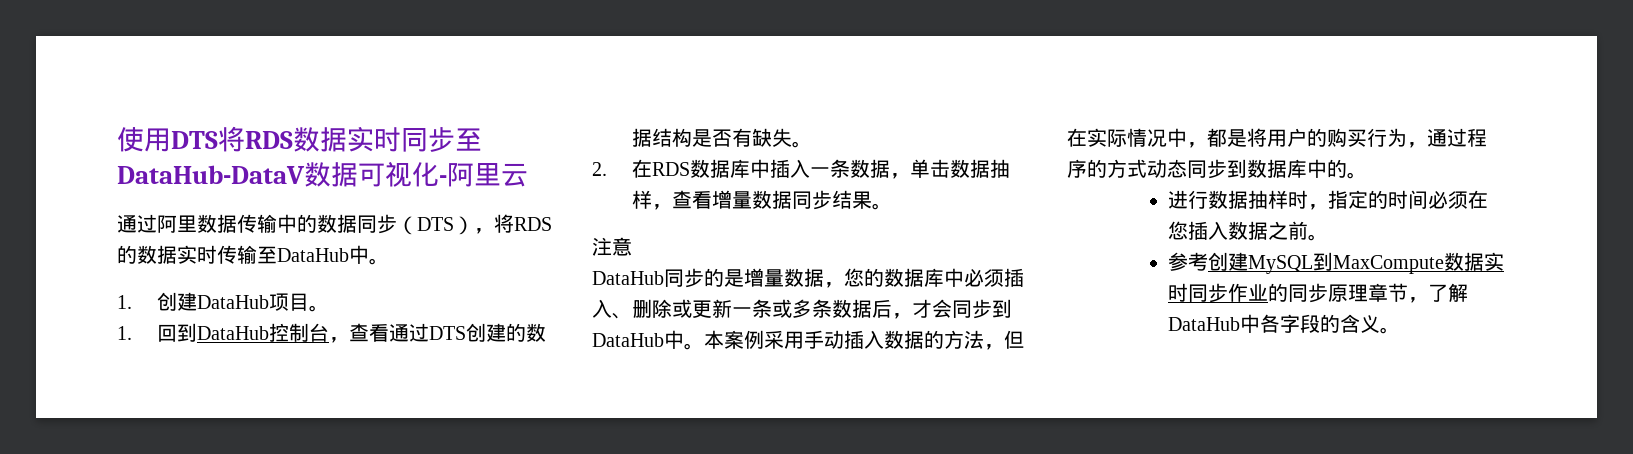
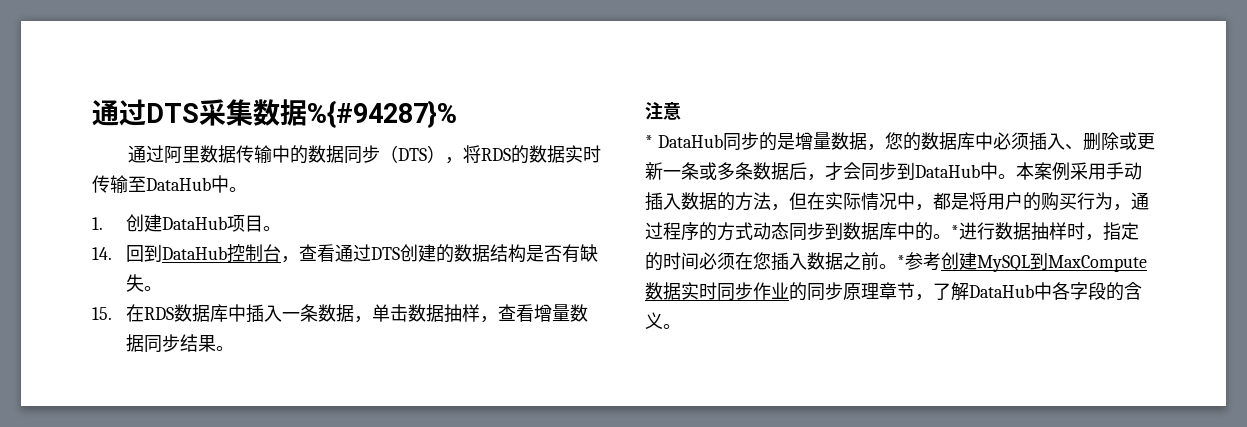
[117,126,482,152] [117,161,528,187] 使用DTS将RDS数据实时同步至DataHub-DataV数据可视化-阿里云 -> [92,99,457,128] 通过DTS采集数据%{#94287}%
[117,326,132,340] 1. -> [92,247,112,260] 14.
[592,162,607,176] 2. -> [92,307,112,320] 15.
(632, 246) none -> [645,135,653,148] *
(1367, 175) // -> [951,225,959,238] *
(1329, 237) // -> [897,255,905,268] *

